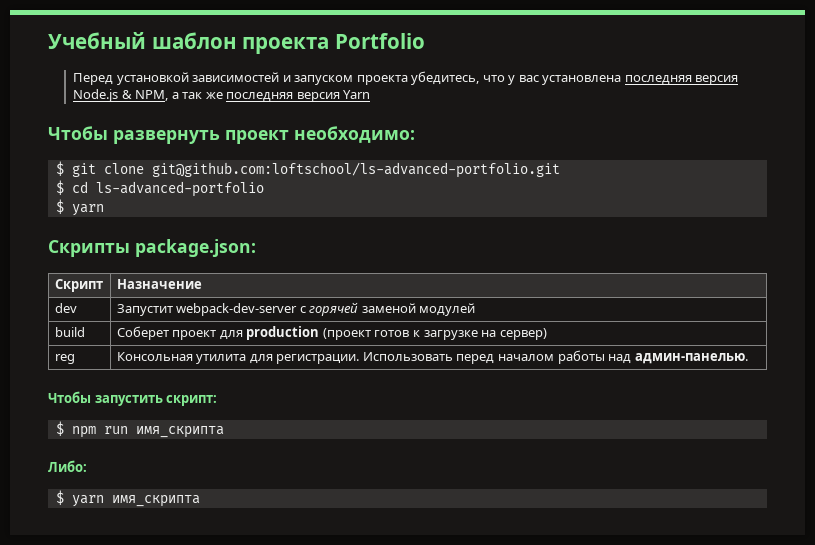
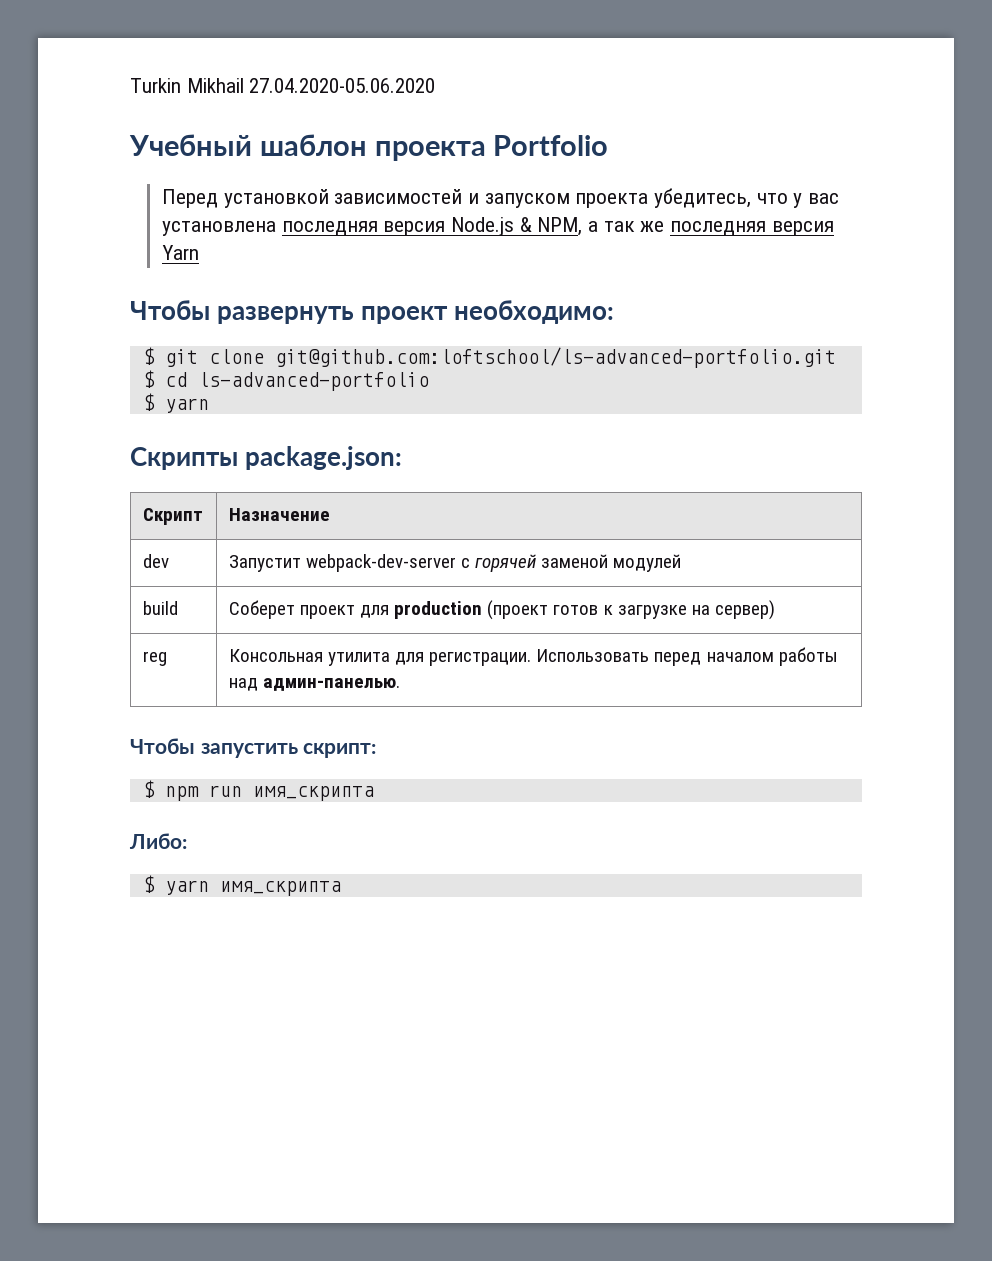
(48, 40) none -> [130,78,436,93] Turkin Mikhail 27.04.2020-05.06.2020 //

